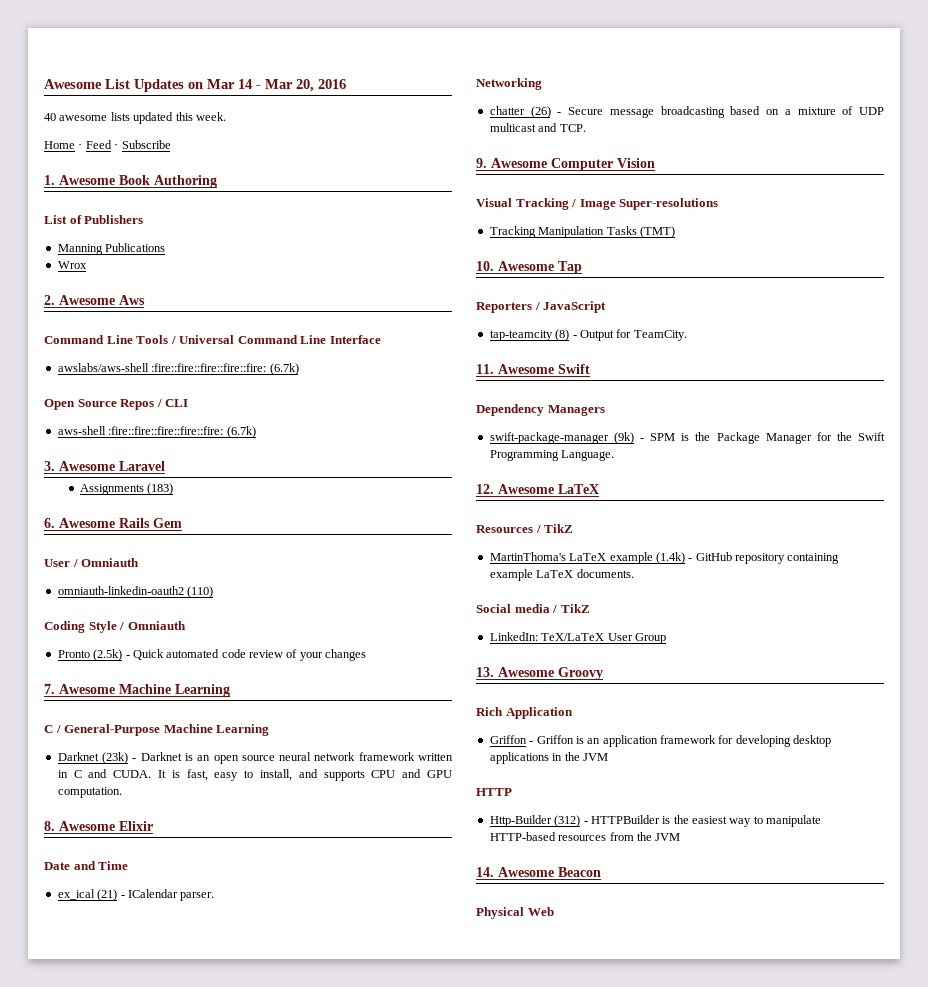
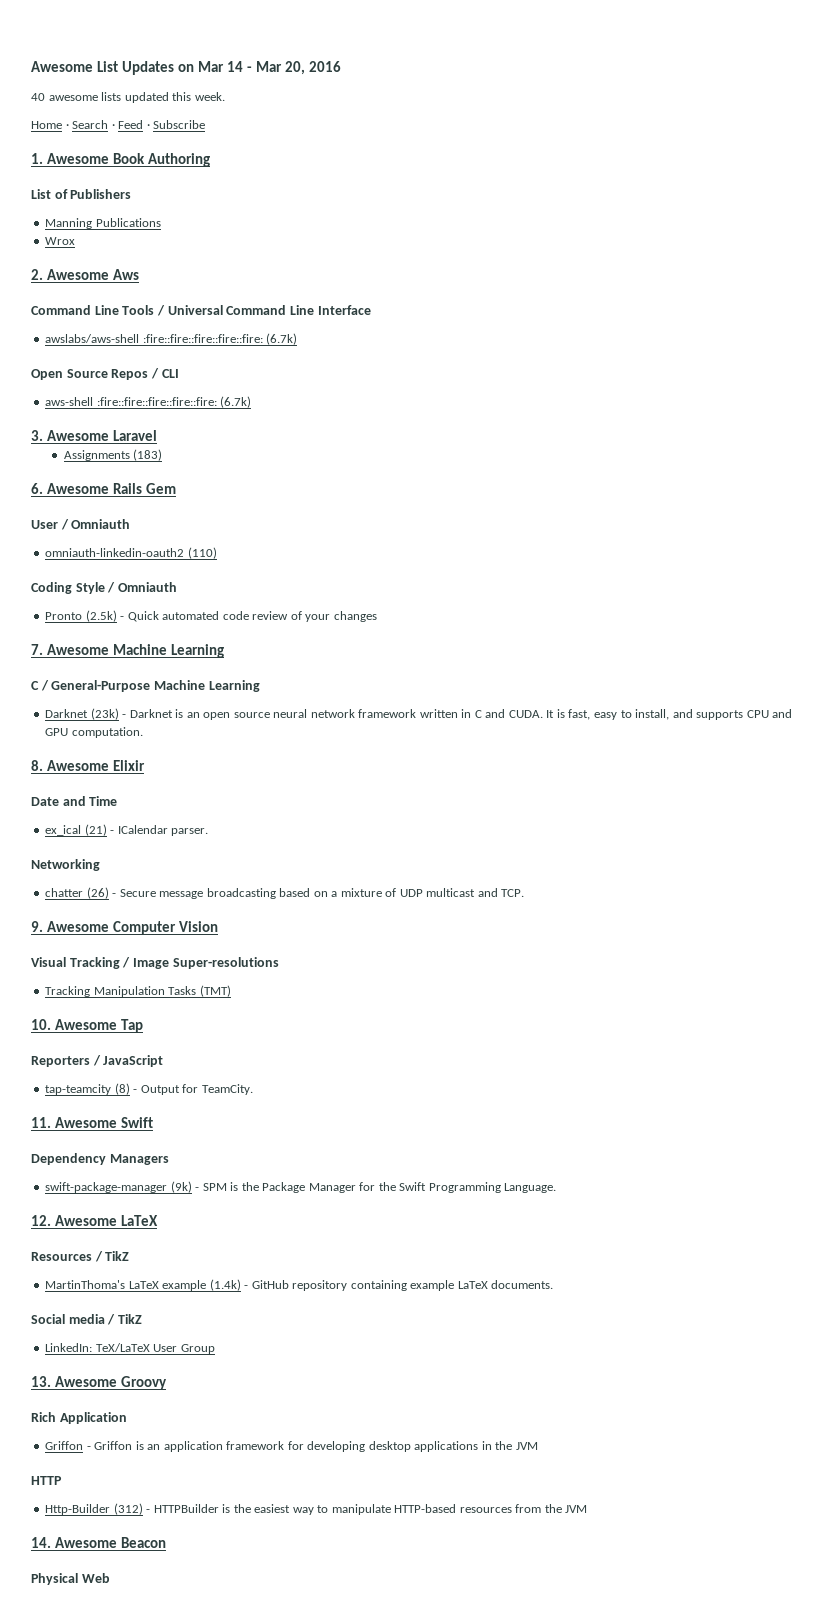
(83, 146) none -> [72,120,115,129] Search ·

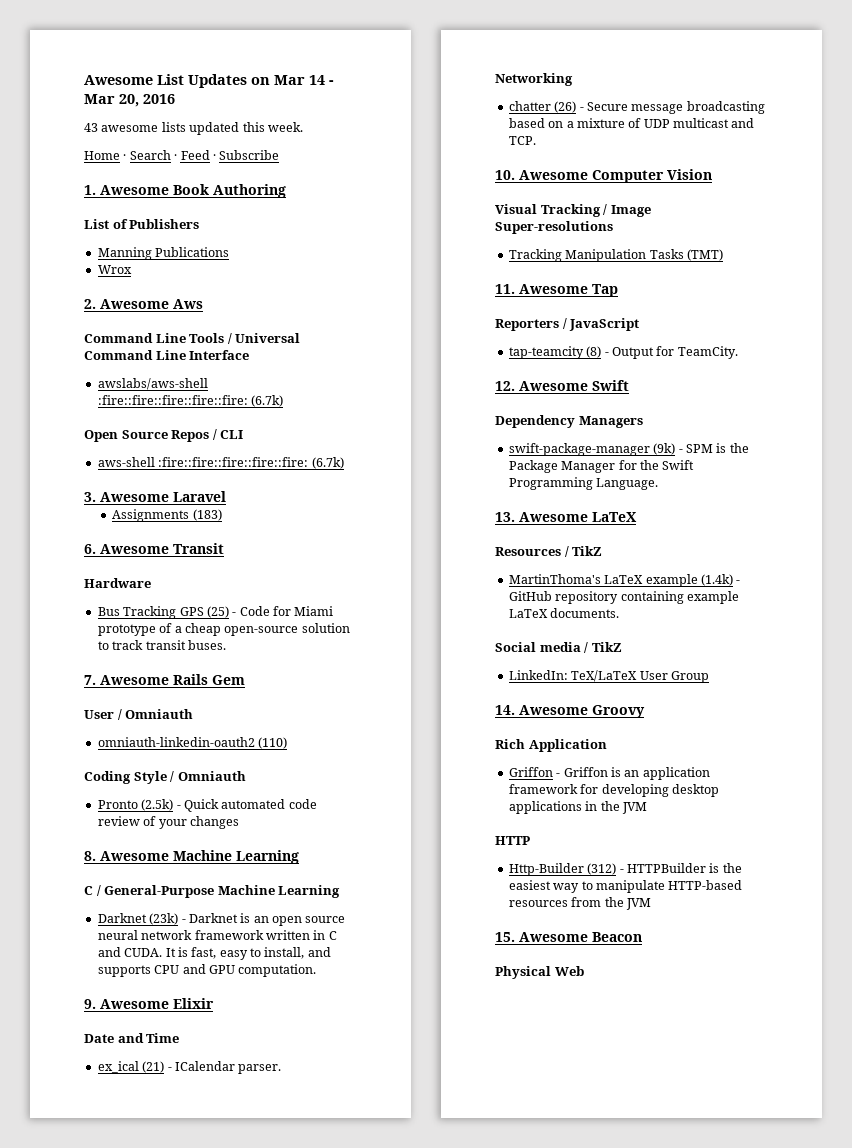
[31,93,45,101] 40 -> [84,123,98,132] 43
(109, 488) none -> [173,543,224,554] [84,578,151,588] [97,606,334,619] [97,623,350,636] [97,640,226,650] [84,675,169,685] Transit // Hardware // Bus Tracking GPS (25) - Code for Miami prototype of a cheap open-source solution to track transit buses. // 7. Awesome
[31,644,43,655] 7. -> [84,851,96,861] 8.
[31,760,43,771] 8. -> [84,999,96,1009] 9.
[31,921,43,932] 9. -> [495,170,515,180] 10.
[31,1019,51,1030] 10. -> [495,284,515,294] 11.
[31,1117,51,1128] 11. -> [495,381,515,391] 12.
[31,1215,51,1226] 12. -> [495,512,515,522] 13.
[31,1376,51,1387] 13. -> [495,705,515,715] 14.
[31,1537,51,1548] 14. -> [495,932,515,942] 15.

